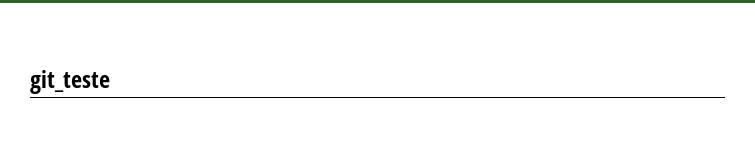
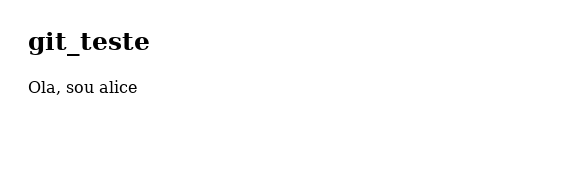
(110, 82) none -> [28,80,137,95] // Ola, sou alice

